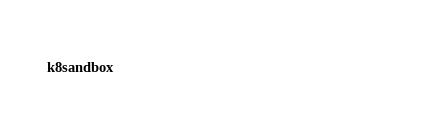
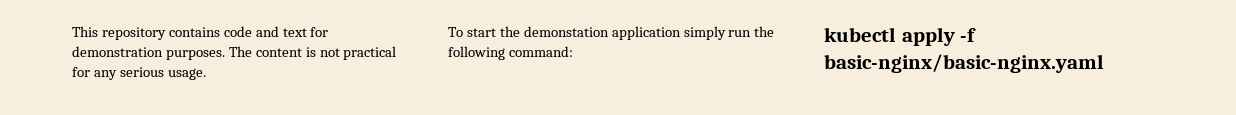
[47,62,114,72] k8sandbox -> [72,26,329,40] [72,46,397,60] [72,67,206,80] [448,26,775,40] [448,46,573,60] [824,27,977,46] [824,54,1104,73] This repository contains code and text for demonstration purposes. The content is not practical for any serious usage. // To start the demonstation application simply run the following command: // kubectl apply -f basic-nginx/basic-nginx.yaml

